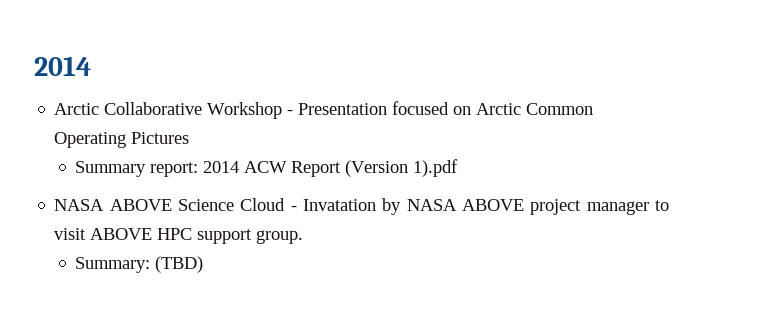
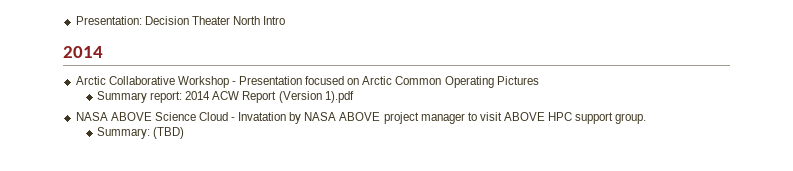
(34, 66) none -> [75,16,286,25] Presentation: Decision Theater North Intro //

